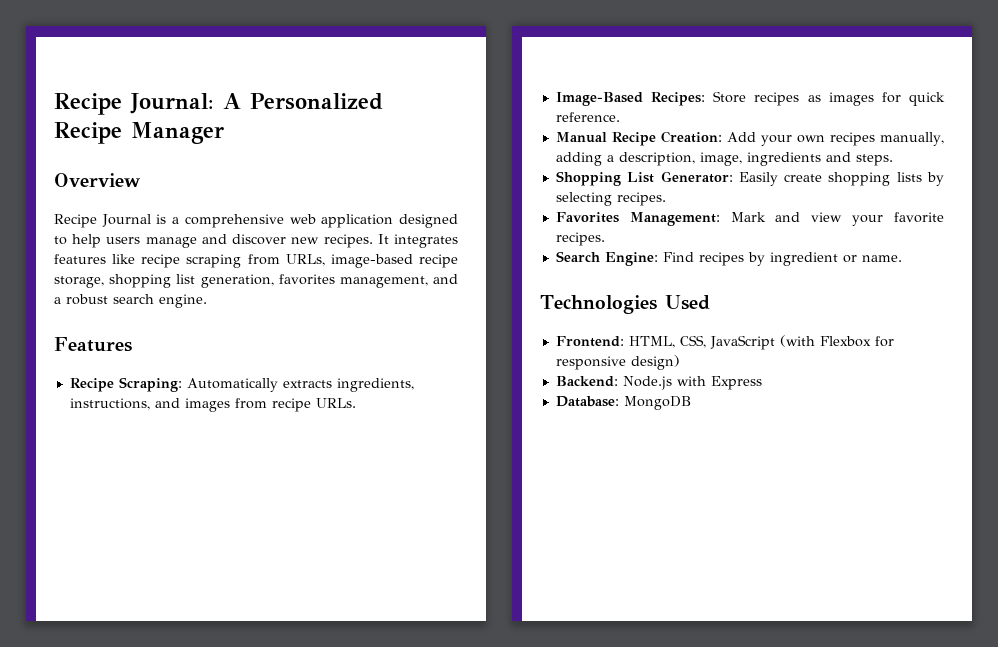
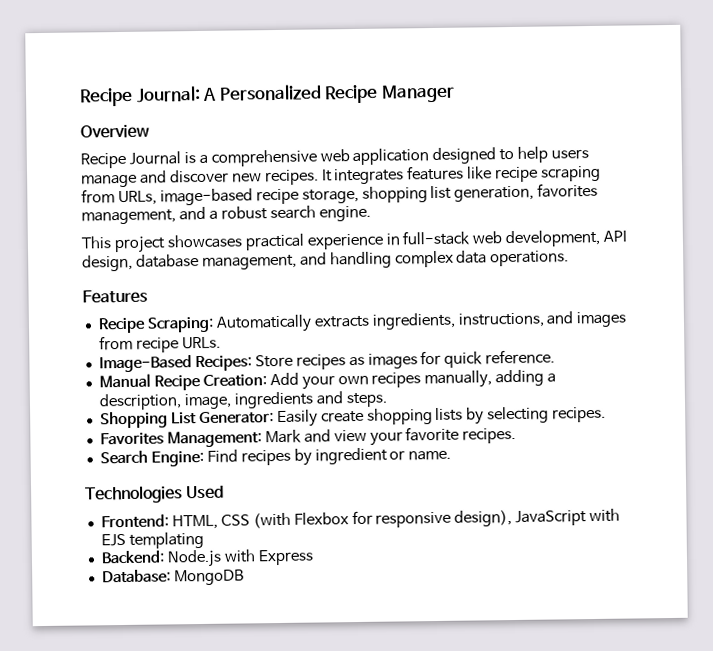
(207, 301) none -> [81,229,628,254] [82,250,570,272] // This project showcases practical experience in full-stack web development, API design, database management, and handling complex data operations.
[679,335,775,350] CSS, JavaScript -> [220,514,250,526] CSS
[630,355,680,370] design) -> [454,508,621,527] [100,531,204,549] design), JavaScript with EJS templating

